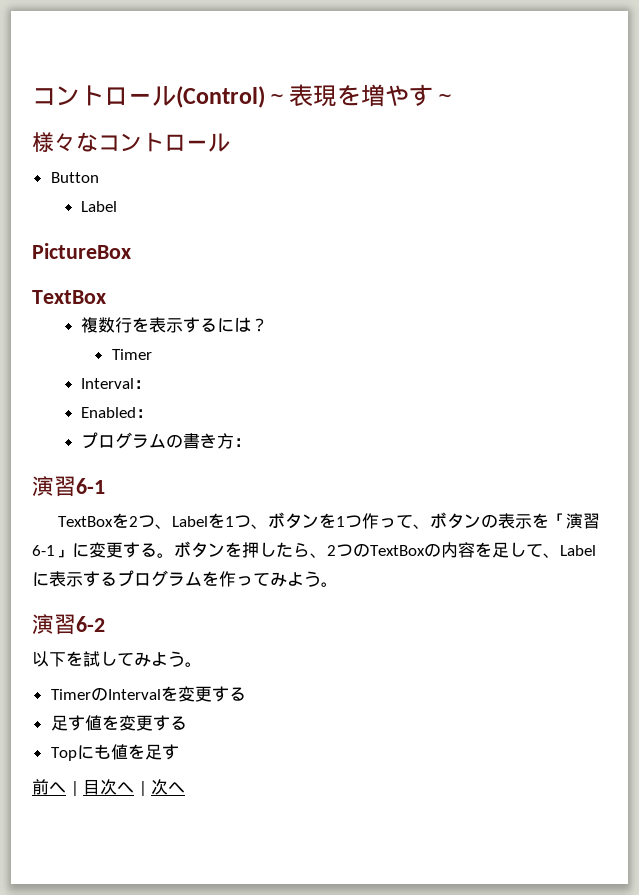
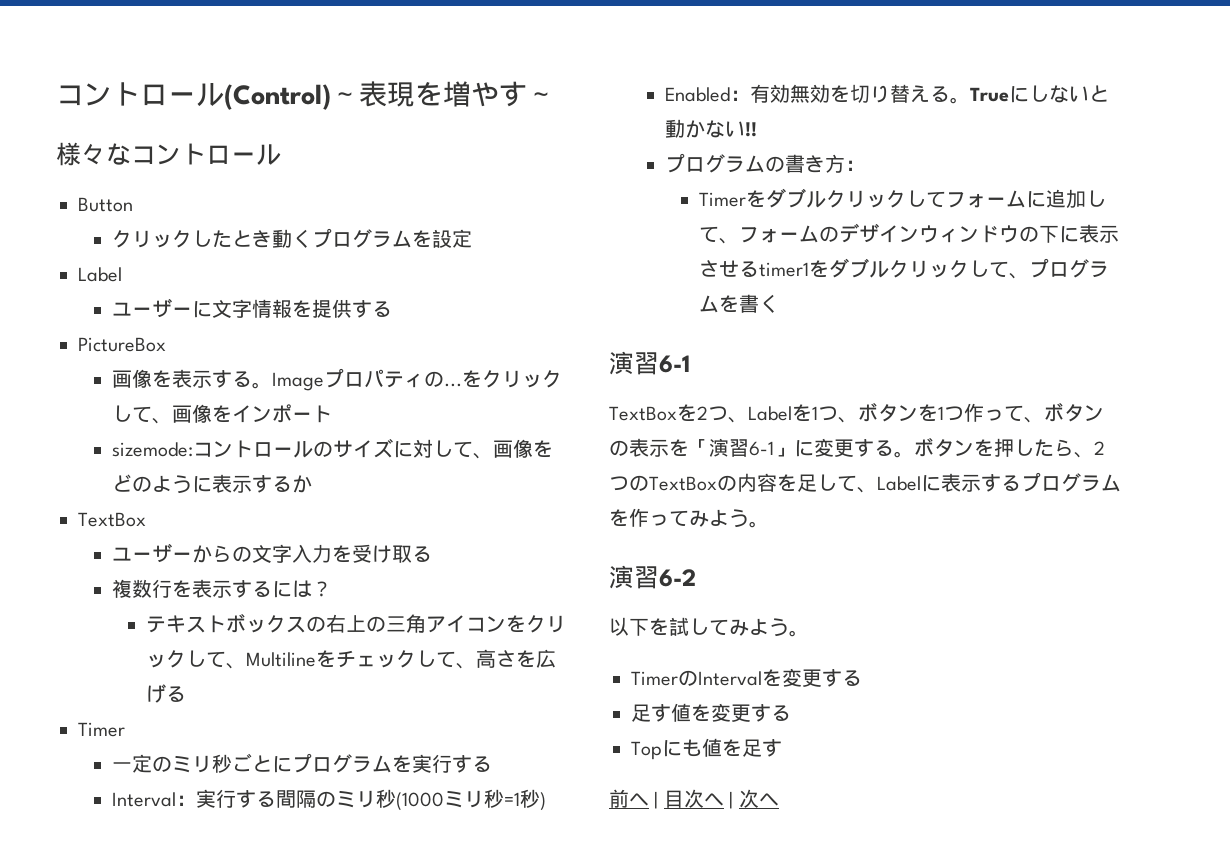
[81,201,118,212] [32,243,131,259] [32,290,106,304] Label // PictureBox // TextBox -> [111,228,472,248] [78,267,122,282] [111,298,392,318] [78,337,166,352] [111,368,562,391] [111,404,332,424] [111,438,553,459] [111,474,312,494] [78,512,146,527] [111,543,432,563] クリックしたとき動くプログラムを設定 // Label // ユーザーに文字情報を提供する // PictureBox // 画像を表示する。Imageプロパティの...をクリックして、画像をインポート // sizemode:コントロールのサイズに対して、画像をどのように表示するか // TextBox // ユーザーからの文字入力を受け取る
[111,349,152,360] [81,378,152,389] [81,407,154,418] Timer // Interval： // Enabled： -> [145,613,566,633] [145,649,556,669] [145,684,186,703] [78,722,125,737] [111,753,492,773] [111,789,546,811] [664,84,1109,104] [664,119,757,138] テキストボックスの右上の三角アイコンをクリックして、Multilineをチェックして、高さを広げる // Timer // 一定のミリ秒ごとにプログラムを実行する // Interval：実行する間隔のミリ秒(1000ミリ秒=1秒) // Enabled：有効無効を切り替える。Trueにしないと動かない!!
(252, 442) none -> [698,188,1106,209] [698,223,1119,244] [698,258,1109,279] [698,294,779,313] // Timerをダブルクリックしてフォームに追加して、フォームのデザインウィンドウの下に表示させるtimer1をダブルクリックして、プログラムを書く

